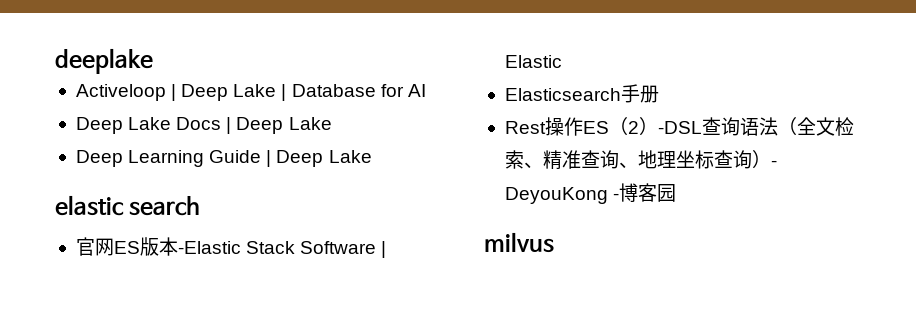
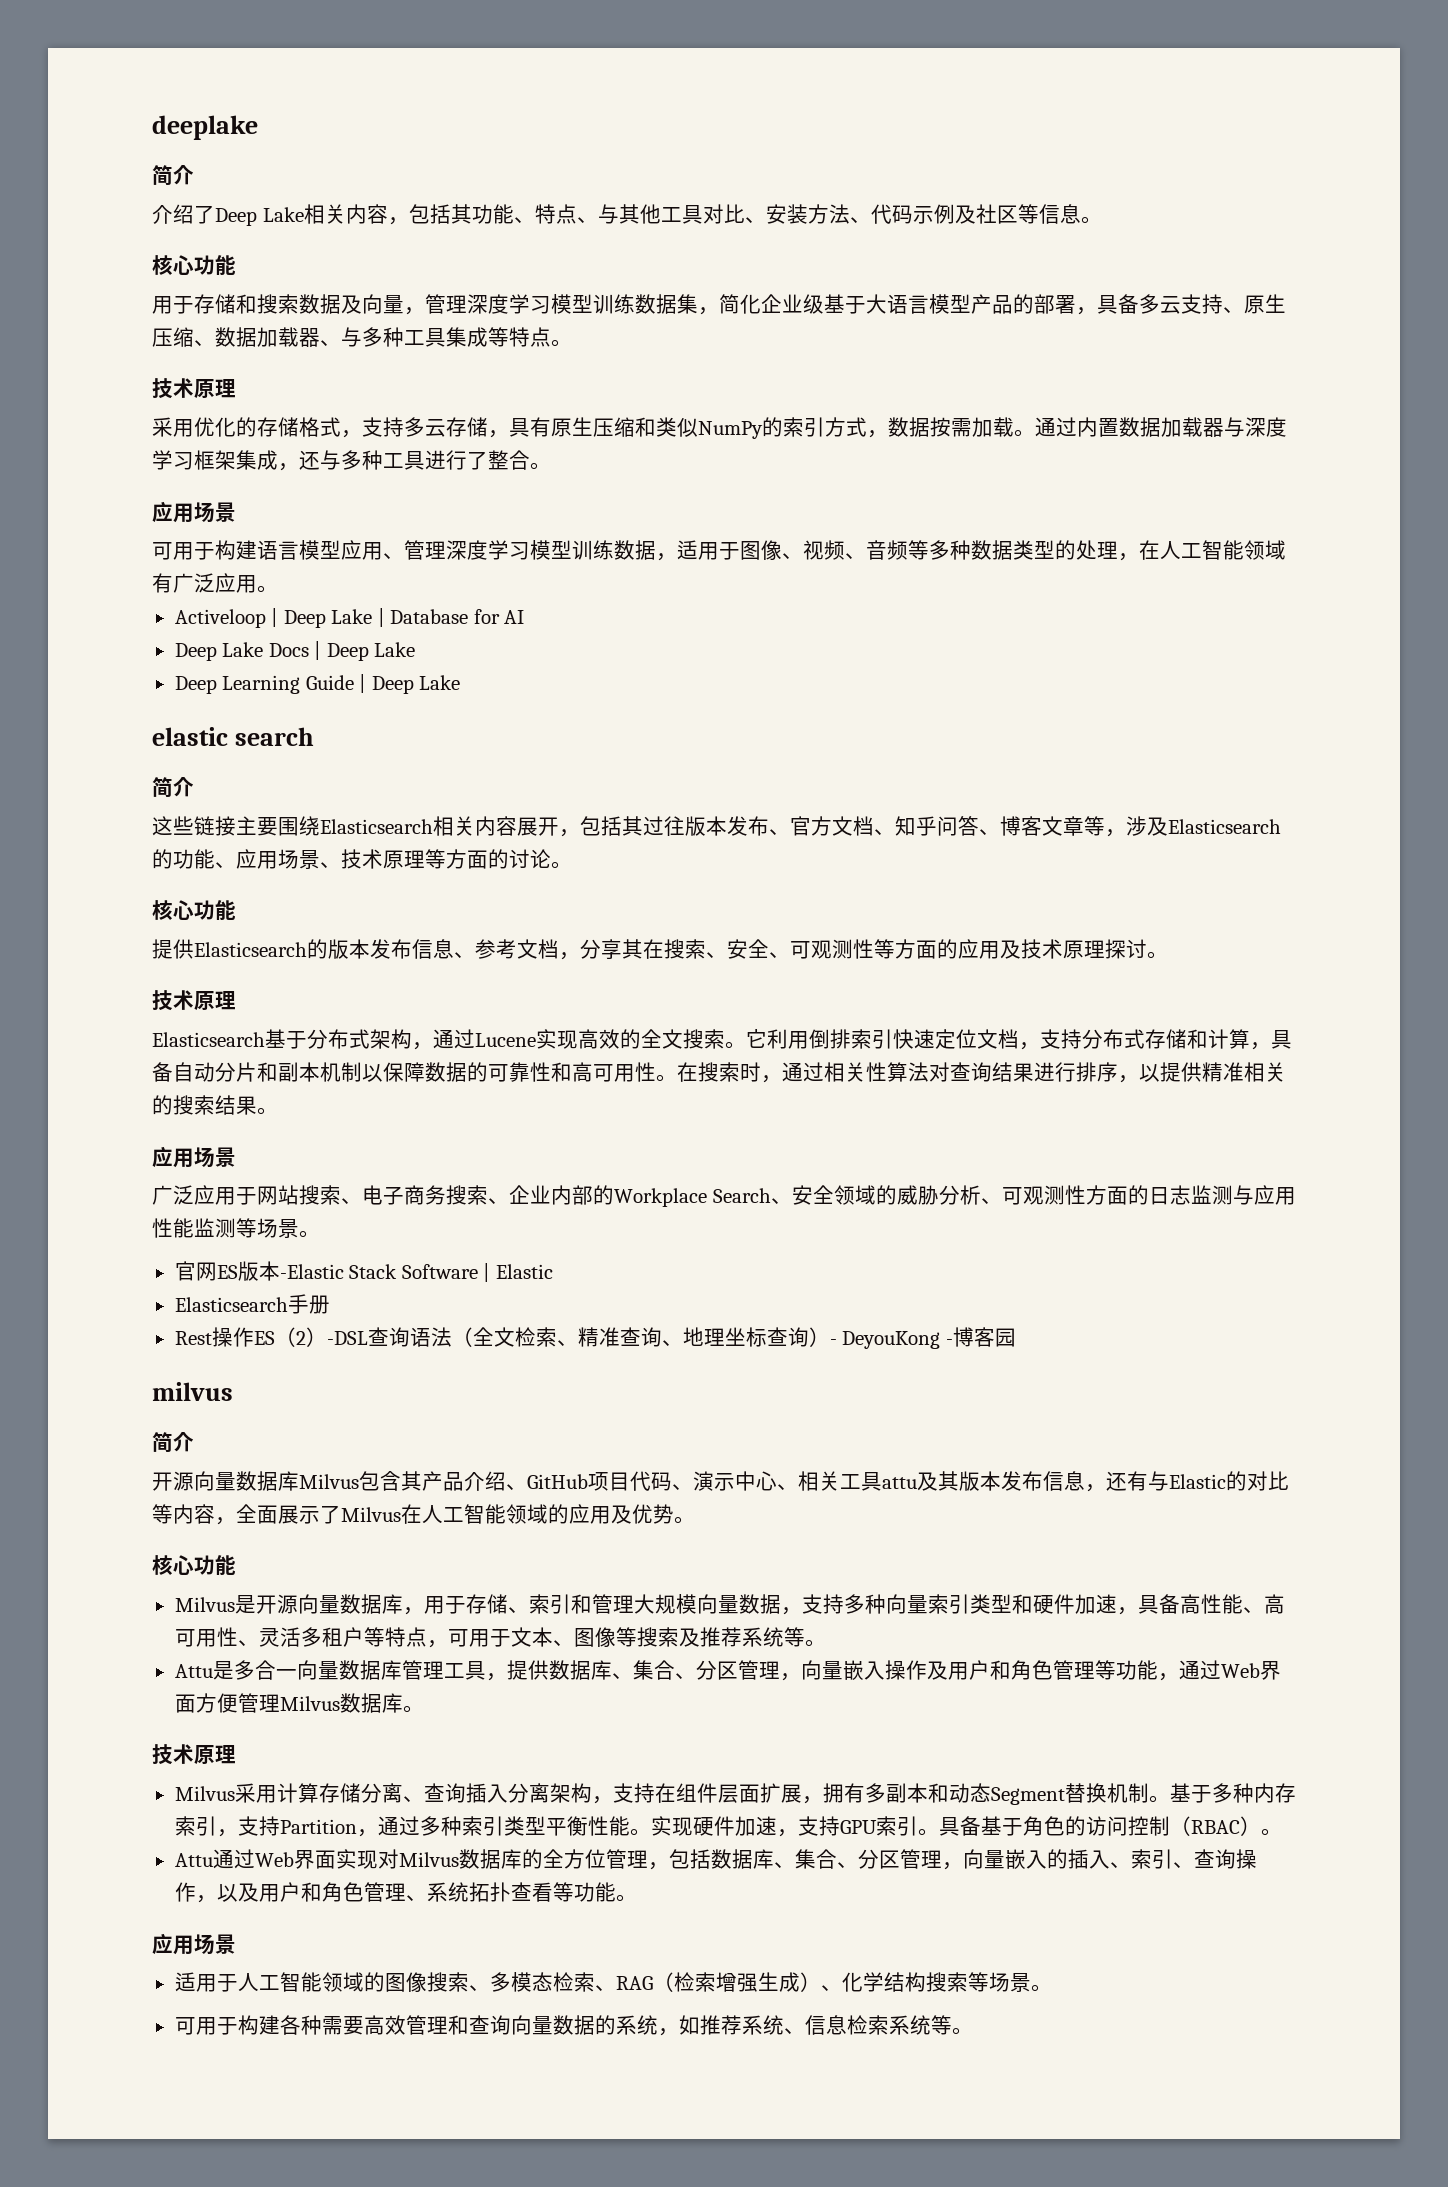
(153, 61) none -> [152,165,194,186] [152,204,1102,226] [152,255,236,275] [152,294,1286,315] [152,327,572,347] [152,378,236,399] [152,417,1287,439] [152,450,551,471] [152,501,236,523] [152,540,1286,561] [152,573,278,593] // 简介 // 介绍了Deep Lake相关内容，包括其功能、特点、与其他工具对比、安装方法、代码示例及社区等信息。 // 核心功能 // 用于存储和搜索数据及向量，管理深度学习模型训练数据集，简化企业级基于大语言模型产品的部署，具备多云支持、原生压缩、数据加载器、与多种工具集成等特点。 // 技术原理 // 采用优化的存储格式，支持多云存储，具有原生压缩和类似NumPy的索引方式，数据按需加载。通过内置数据加载器与深度学习框架集成，还与多种工具进行了整合。 // 应用场景 // 可用于构建语言模型应用、管理深度学习模型训练数据，适用于图像、视频、音频等多种数据类型的处理，在人工智能领域有广泛应用。
(201, 206) none -> [152,777,194,798] [152,816,1281,837] [152,849,572,869] [152,900,236,920] [152,939,1168,960] [152,990,236,1011] [152,1029,1292,1050] [152,1062,1286,1083] [152,1095,278,1115] [152,1146,236,1168] [152,1185,1296,1207] [152,1218,320,1238] // 简介 // 这些链接主要围绕Elasticsearch相关内容展开，包括其过往版本发布、官方文档、知乎问答、博客文章等，涉及Elasticsearch的功能、应用场景、技术原理等方面的讨论。 // 核心功能 // 提供Elasticsearch的版本发布信息、参考文档，分享其在搜索、安全、可观测性等方面的应用及技术原理探讨。 // 技术原理 // Elasticsearch基于分布式架构，通过Lucene实现高效的全文搜索。它利用倒排索引快速定位文档，支持分布式存储和计算，具备自动分片和副本机制以保障数据的可靠性和高可用性。在搜索时，通过相关性算法对查询结果进行排序，以提供精准相关的搜索结果。 // 应用场景 // 广泛应用于网站搜索、电子商务搜索、企业内部的Workplace Search、安全领域的威胁分析、可观测性方面的日志监测与应用性能监测等场景。
(554, 242) none -> [152,1432,194,1453] [152,1471,1289,1492] [152,1504,695,1525] [152,1555,236,1575] [174,1594,1285,1615] [174,1627,826,1648] [174,1660,1281,1681] [174,1693,424,1713] [152,1744,236,1765] [174,1783,1296,1805] [174,1816,1282,1837] [174,1849,1257,1870] [174,1882,637,1903] [152,1933,236,1955] [174,1972,1052,1992] [174,2015,973,2036] // 简介 // 开源向量数据库Milvus包含其产品介绍、GitHub项目代码、演示中心、相关工具attu及其版本发布信息，还有与Elastic的对比等内容，全面展示了Milvus在人工智能领域的应用及优势。 // 核心功能 // Milvus是开源向量数据库，用于存储、索引和管理大规模向量数据，支持多种向量索引类型和硬件加速，具备高性能、高可用性、灵活多租户等特点，可用于文本、图像等搜索及推荐系统等。 // Attu是多合一向量数据库管理工具，提供数据库、集合、分区管理，向量嵌入操作及用户和角色管理等功能，通过Web界面方便管理Milvus数据库。 // 技术原理 // Milvus采用计算存储分离、查询插入分离架构，支持在组件层面扩展，拥有多副本和动态Segment替换机制。基于多种内存索引，支持Partition，通过多种索引类型平衡性能。实现硬件加速，支持GPU索引。具备基于角色的访问控制（RBAC）。 // Attu通过Web界面实现对Milvus数据库的全方位管理，包括数据库、集合、分区管理，向量嵌入的插入、索引、查询操作，以及用户和角色管理、系统拓扑查看等功能。 // 应用场景 // 适用于人工智能领域的图像搜索、多模态检索、RAG（检索增强生成）、化学结构搜索等场景。 // 可用于构建各种需要高效管理和查询向量数据的系统，如推荐系统、信息检索系统等。

